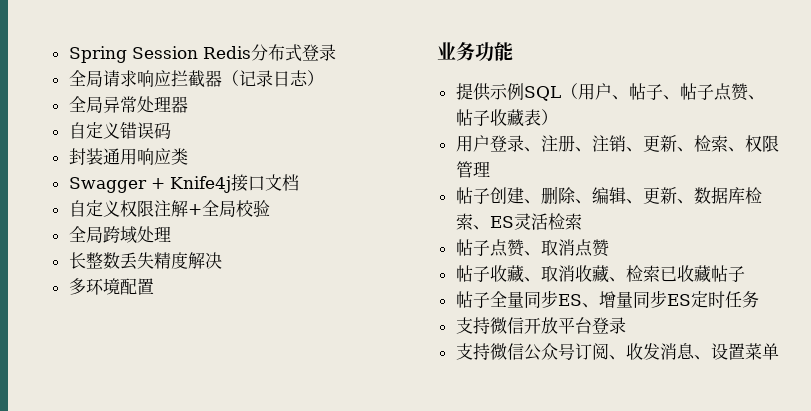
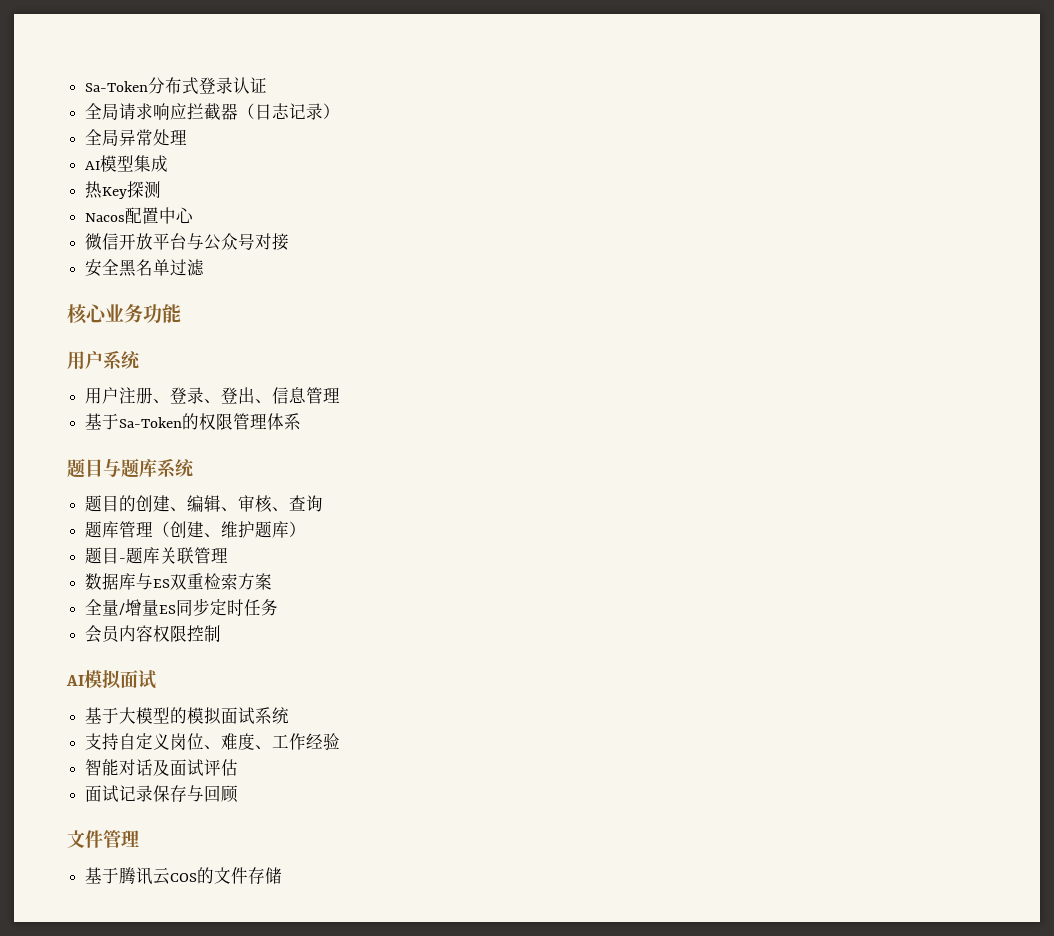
[68,46,251,63] Spring Session Redis -> [85,81,149,92] Sa-Token
(336, 52) none -> [233,77,268,94] 认证
[238,70,308,87] 记录日志 -> [255,103,324,120] 日志记录
[170,96,188,113] [68,122,171,139] [68,148,188,165] [68,174,299,193] [68,200,270,217] [68,226,171,244] [68,252,222,270] [68,278,154,295] [437,42,513,61] [455,83,765,101] [455,109,558,127] [455,135,779,152] [455,161,490,178] [455,186,762,204] [455,213,582,230] [455,239,610,257] [455,265,745,283] [455,290,759,308] [455,317,626,334] [455,343,779,361] 器 // 自定义错误码 // 封装通用响应类 // Swagger + Knife4j接口文档 // 自定义权限注解+全局校验 // 全局跨域处理 // 长整数丢失精度解决 // 多环境配置 // 业务功能 // 提供示例SQL（用户、帖子、帖子点赞、帖子收藏表） // 用户登录、注册、注销、更新、检索、权限管理 // 帖子创建、删除、编辑、更新、数据库检索、ES灵活检索 // 帖子点赞、取消点赞 // 帖子收藏、取消收藏、检索已收藏帖子 // 帖子全量同步ES、增量同步ES定时任务 // 支持微信开放平台登录 // 支持微信公众号订阅、收发消息、设置菜单 -> [85,155,169,172] [85,181,162,199] [85,207,195,224] [85,233,290,251] [85,259,205,277] [67,304,181,324] [67,350,140,370] [85,387,341,404] [85,413,302,430] [67,458,194,478] [85,495,324,513] [85,521,307,538] [85,547,229,564] [85,573,273,590] [85,598,279,616] [85,625,222,643] [66,670,156,689] [85,707,290,725] [85,733,341,751] [85,759,239,776] [85,785,239,803] [67,830,139,848] [85,867,283,885] // AI模型集成 // 热Key探测 // Nacos配置中心 // 微信开放平台与公众号对接 // 安全黑名单过滤 // 核心业务功能 // 用户系统 // 用户注册、登录、登出、信息管理 // 基于Sa-Token的权限管理体系 // 题目与题库系统 // 题目的创建、编辑、审核、查询 // 题库管理（创建、维护题库） // 题目-题库关联管理 // 数据库与ES双重检索方案 // 全量/增量ES同步定时任务 // 会员内容权限控制 // AI模拟面试 // 基于大模型的模拟面试系统 // 支持自定义岗位、难度、工作经验 // 智能对话及面试评估 // 面试记录保存与回顾 // 文件管理 // 基于腾讯云COS的文件存储

